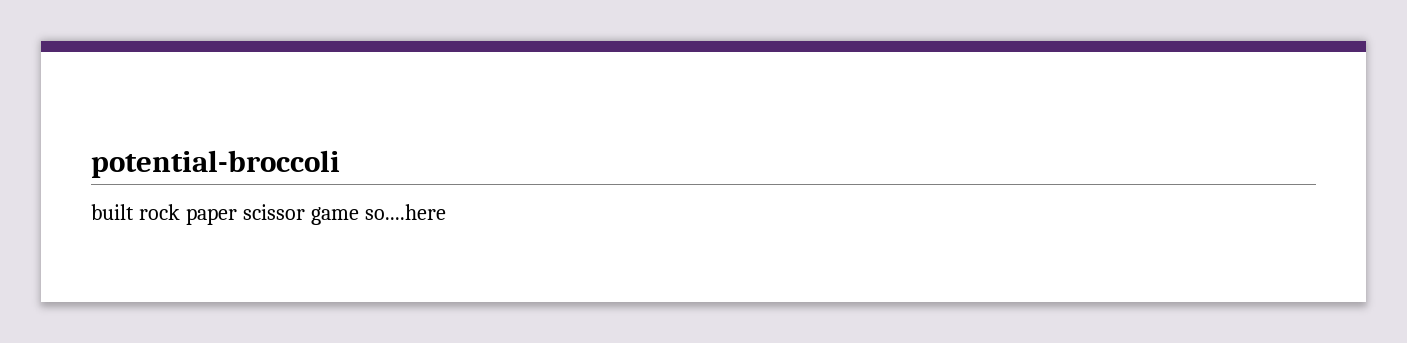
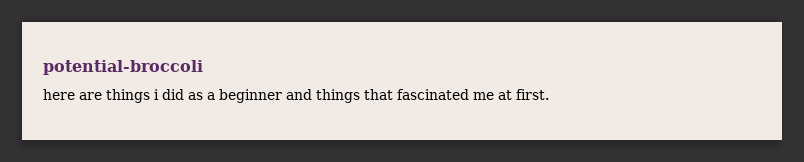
[91,204,446,225] built rock paper scissor game so....here -> [43,89,549,103] here are things i did as a beginner and things that fascinated me at first.

